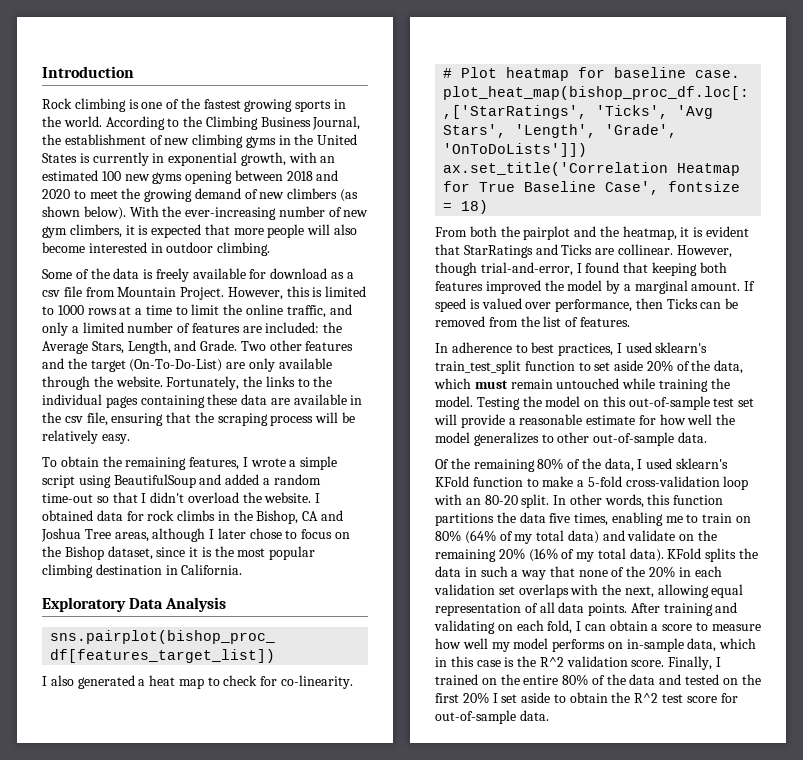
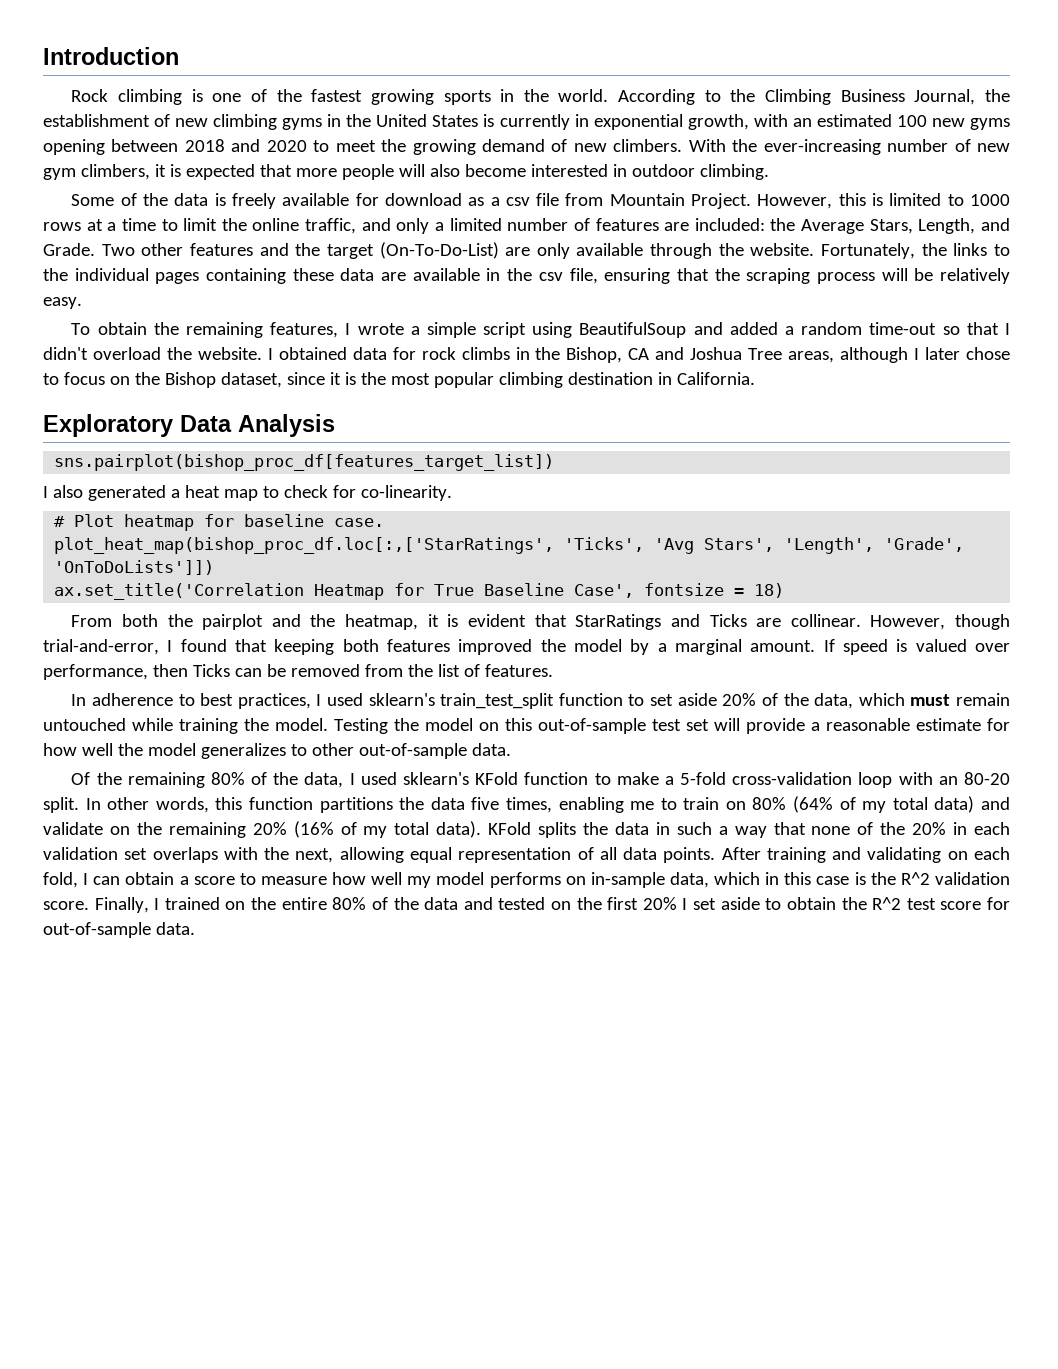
[287,188,359,202] [42,206,126,220] climbers (as shown below). -> [613,139,683,152] climbers.

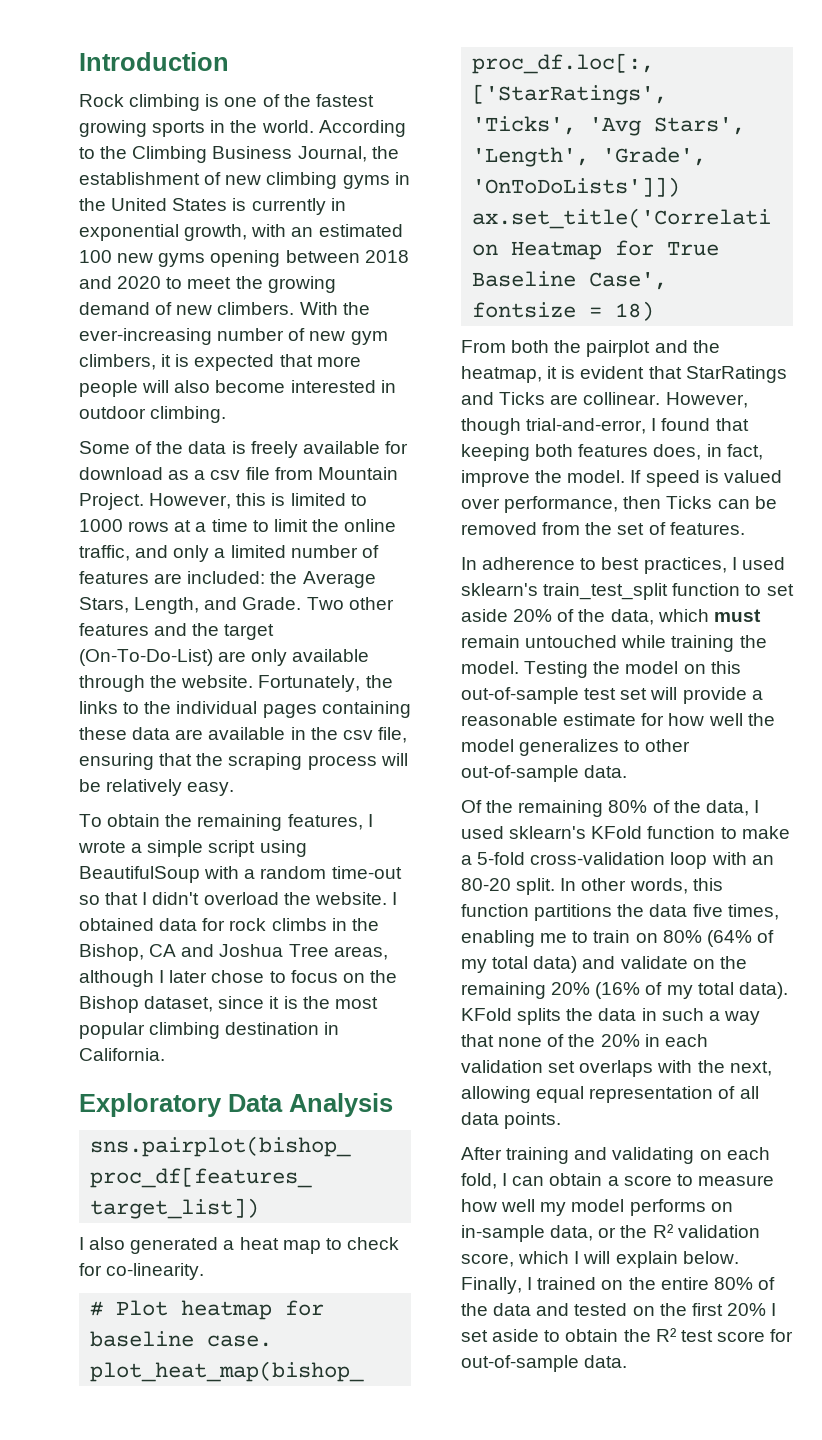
[693,322,778,335] and added -> [204,866,240,879] with
[458,639,816,655] improved the model by a marginal amount. -> [653,444,763,460] [461,470,626,487] does, in fact, improve the model.
[437,664,460,677] list -> [617,523,645,535] set
(716, 855) none -> (562, 1120) //
[714,872,1011,885] [43,901,89,910] which in this case is the R^2 validation score. -> [598,1224,760,1238] [461,1251,739,1268] or the R² validation score, which I will explain below.
[872,897,902,910] R^2 -> [655,1328,676,1342] R²

